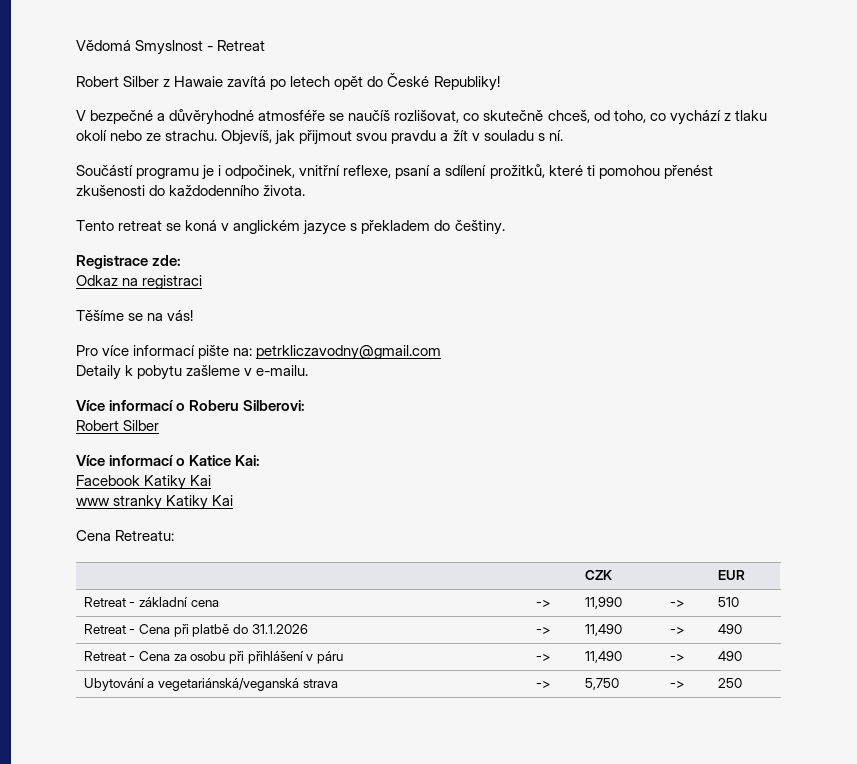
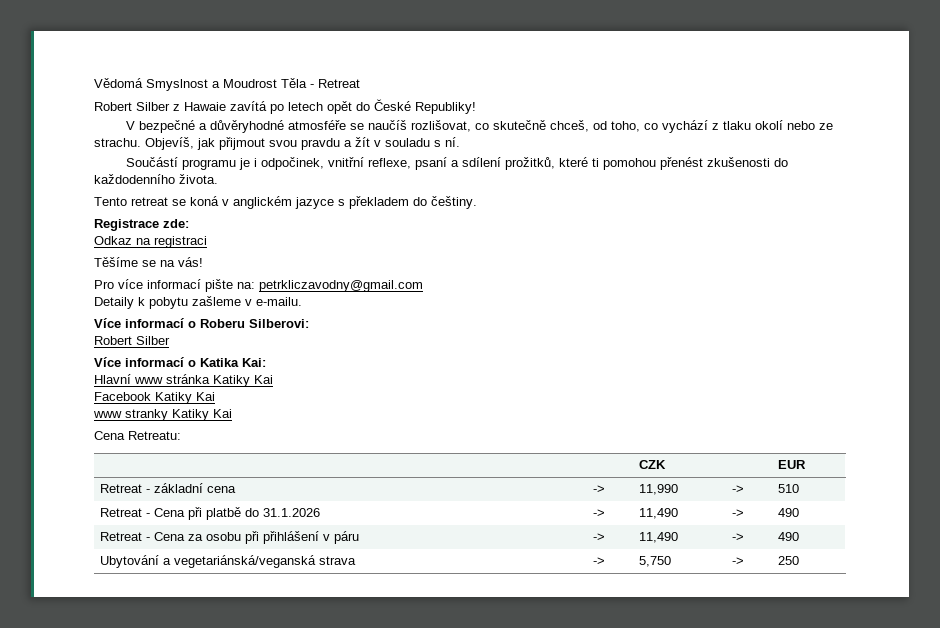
(204, 47) none -> [212,78,307,88] a Moudrost Těla
[189,455,232,466] Katice -> [200,358,239,367] Katika
(261, 460) none -> [94,374,273,387] // Hlavní www stránka Katiky Kai

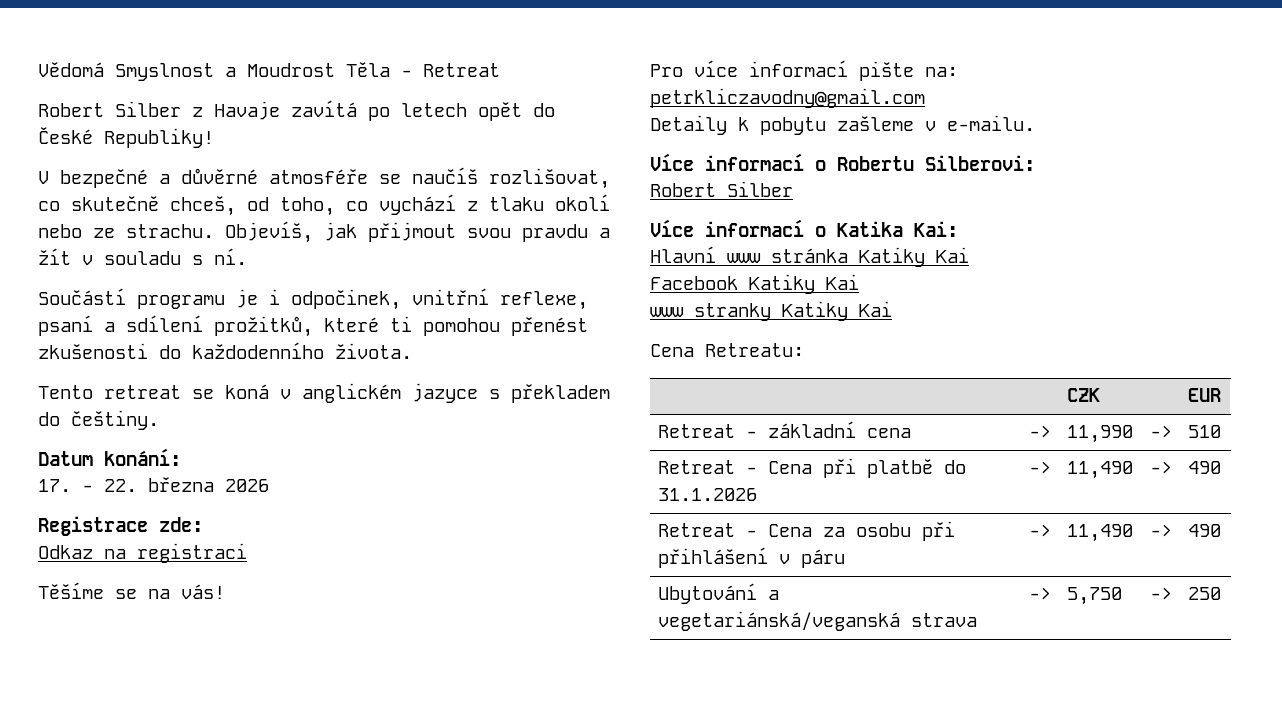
[184,102,226,111] Hawaie -> [214,101,280,120] Havaje
[210,120,285,133] důvěryhodné -> [181,168,258,184] důvěrné
(477, 202) none -> [38,448,181,466] [38,477,269,492] // Datum konání: // 17. - 22. března 2026
[200,319,245,328] Roberu -> [837,156,914,171] Robertu

